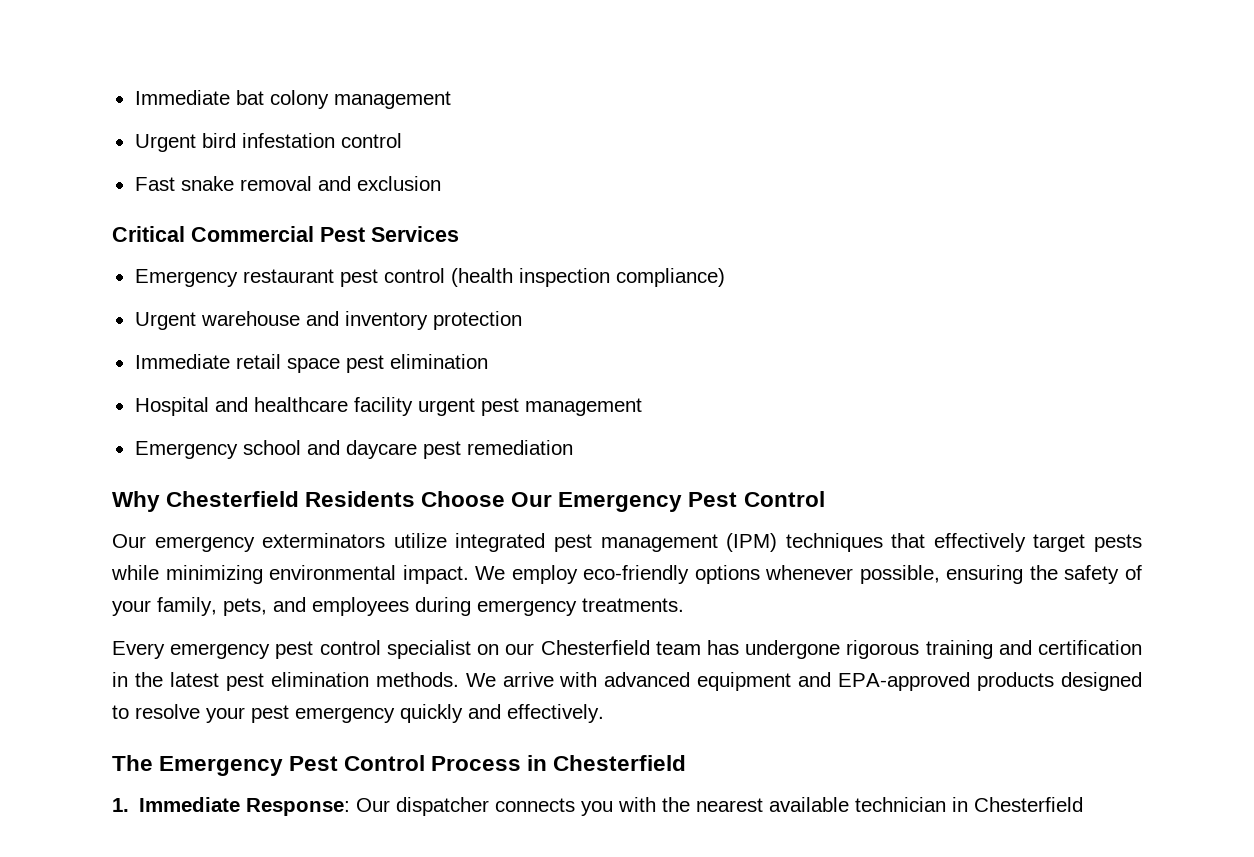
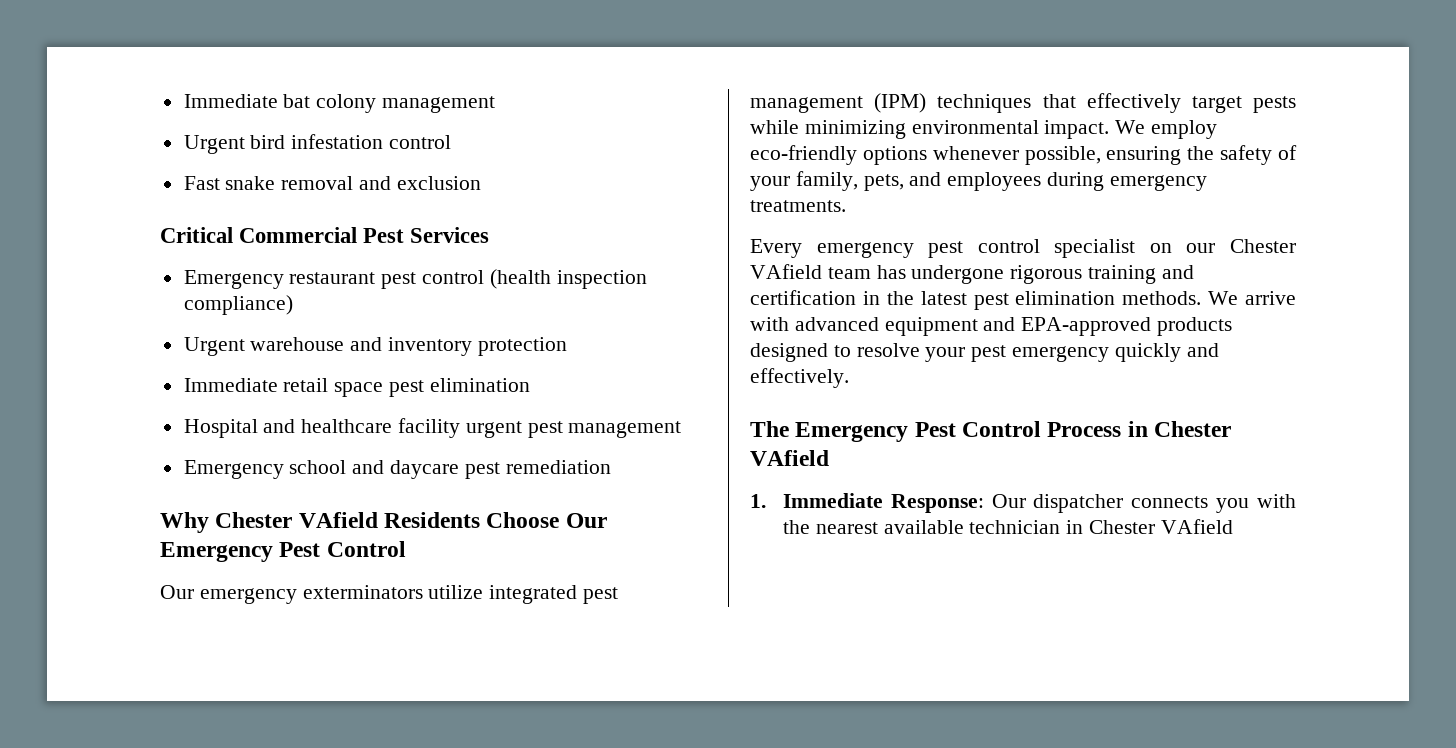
[166,491,300,507] Chesterfield -> [215,512,378,528] Chester VAfield
[540,640,650,655] Chesterfield -> [1230,239,1296,253] [750,264,822,279] Chester VAfield
[553,755,687,771] Chesterfield -> [1154,421,1232,437] [750,450,829,466] Chester VAfield
[974,797,1084,812] Chesterfield -> [1089,519,1233,534] Chester VAfield

